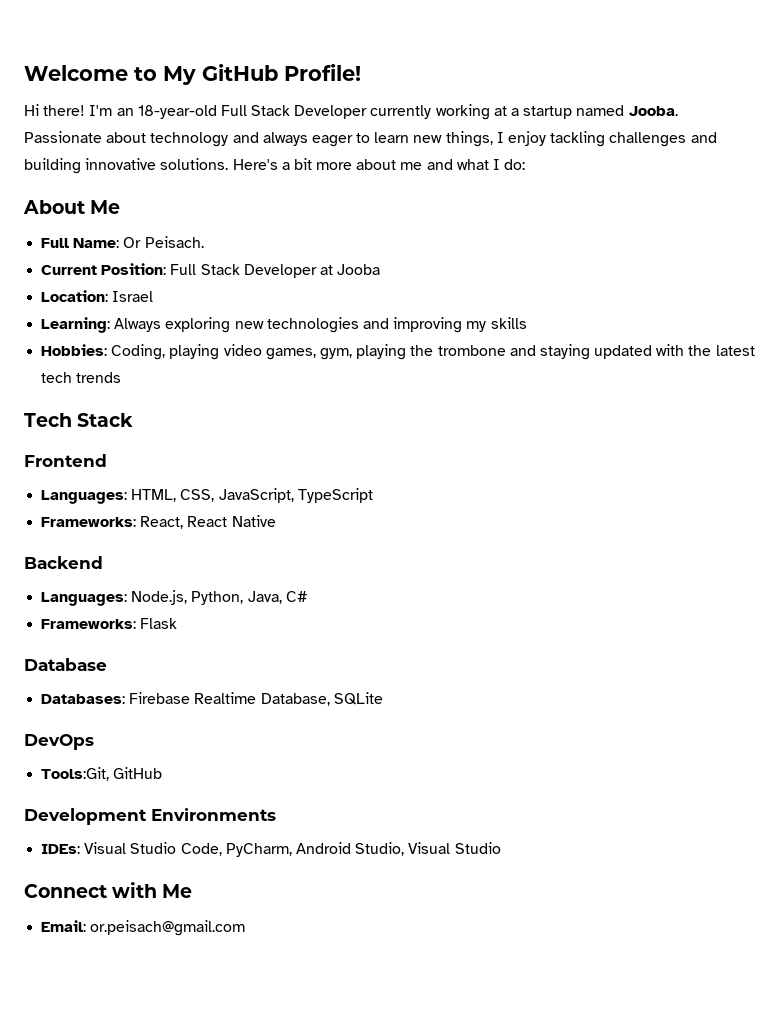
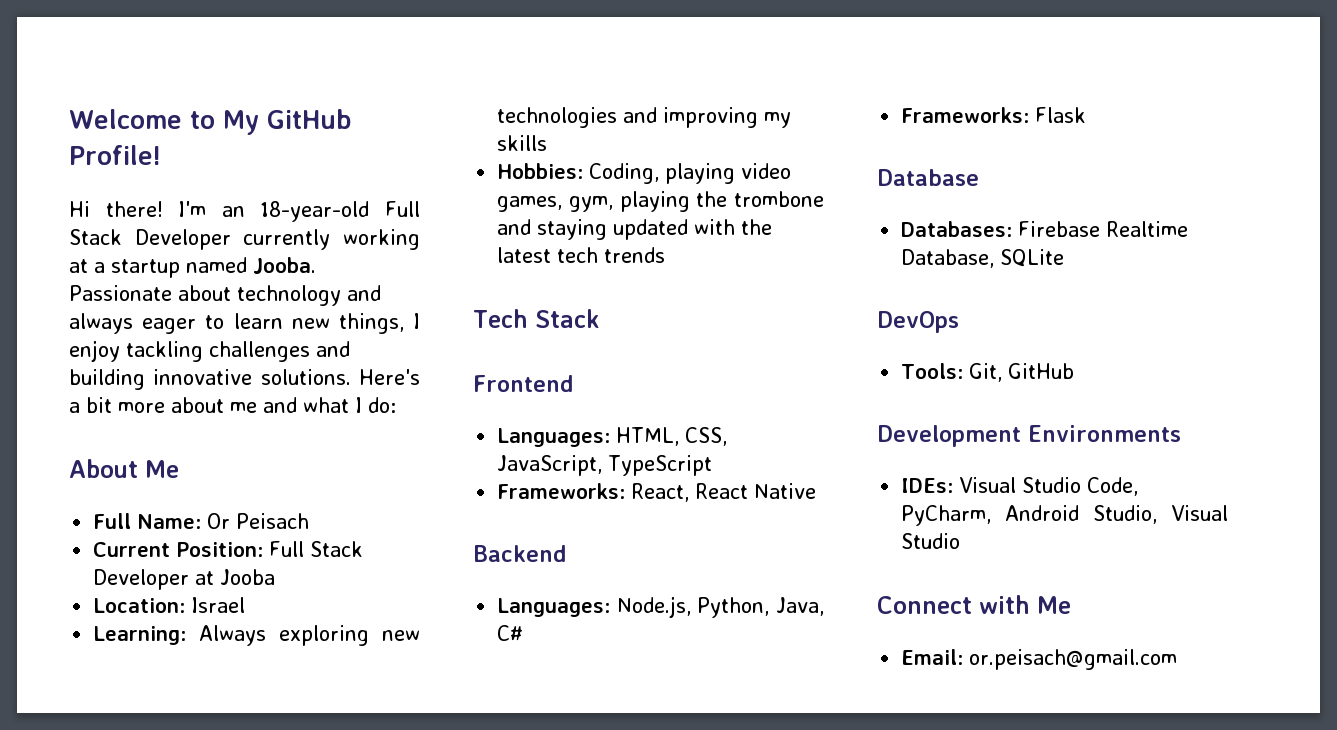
[144,236,204,248] Peisach. -> [236,513,310,529] Peisach
[41,767,110,781] Tools:Git, -> [901,363,1003,382] Tools: Git,

